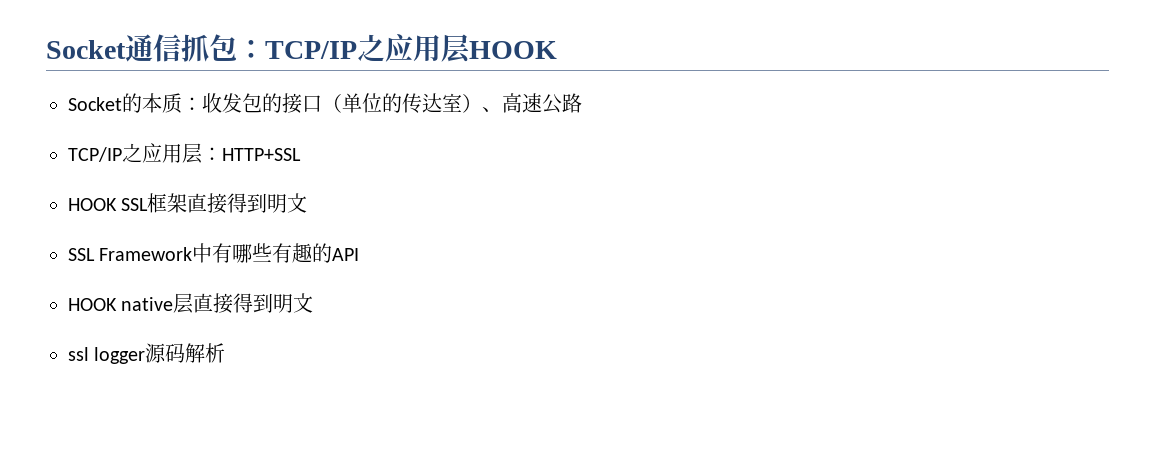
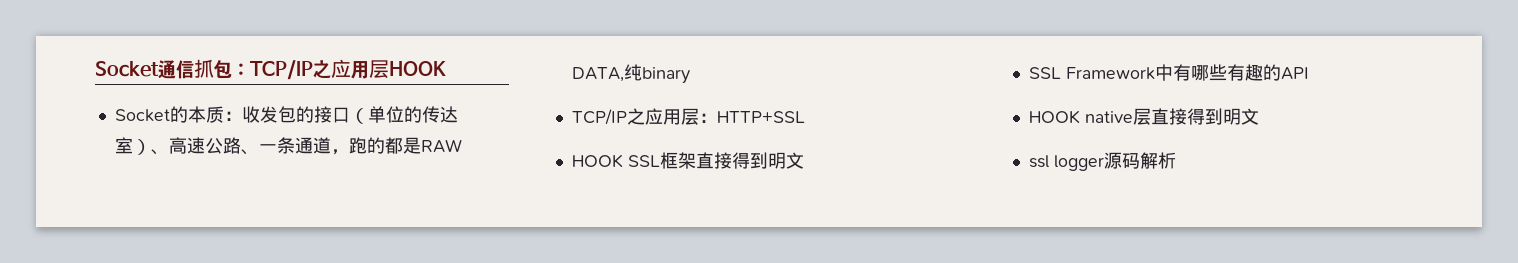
(582, 103) none -> [240,137,462,155] [571,64,690,84] 、一条通道，跑的都是RAW DATA,纯binary

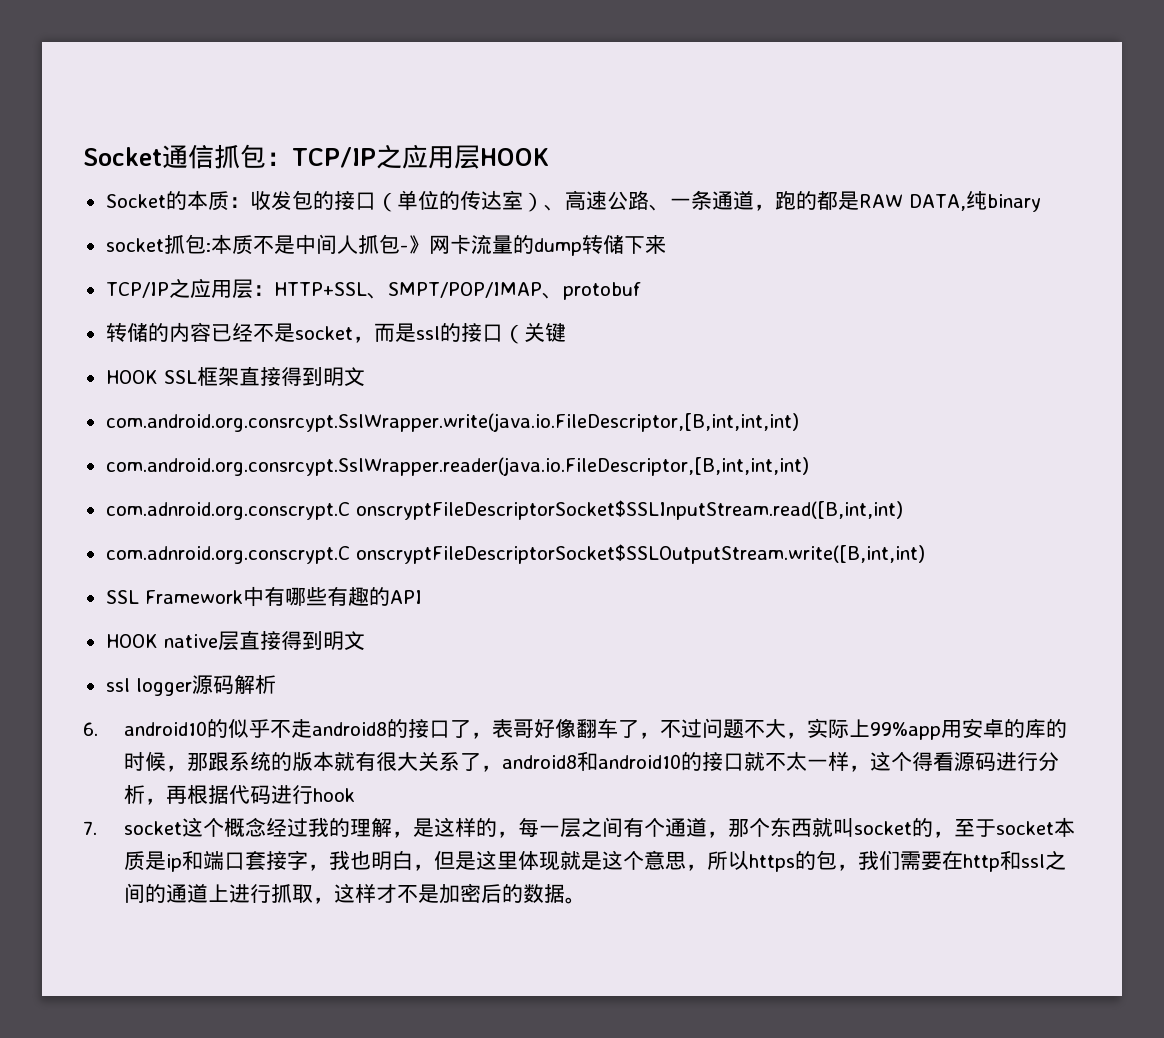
(690, 75) none -> [105,234,666,256] // socket抓包:本质不是中间人抓包-》网卡流量的dump转储下来
(805, 117) none -> [366,282,641,300] [105,322,566,344] 、SMPT/POP/IMAP、protobuf // 转储的内容已经不是socket，而是ssl的接口（关键
(804, 160) none -> [105,413,799,432] [105,457,809,476] [105,500,903,520] [105,544,925,564] // com.android.org.consrcypt.SslWrapper.write(java.io.FileDescriptor,[B,int,int,int) // com.android.org.consrcypt.SslWrapper.reader(java.io.FileDescriptor,[B,int,int,int) // com.adnroid.org.conscrypt.C onscryptFileDescriptorSocket$SSLInputStream.read([B,int,int) // com.adnroid.org.conscrypt.C onscryptFileDescriptorSocket$SSLOutputStream.write([B,int,int)
(1176, 160) none -> [83,718,1067,740] [123,751,1059,772] [123,785,355,805] [83,817,1075,838] [123,850,1066,872] [123,883,586,904] // 6. android10的似乎不走android8的接口了，表哥好像翻车了，不过问题不大，实际上99%app用安卓的库的时候，那跟系统的版本就有很大关系了，android8和android10的接口就不太一样，这个得看源码进行分析，再根据代码进行hook // 7. socket这个概念经过我的理解，是这样的，每一层之间有个通道，那个东西就叫socket的，至于socket本质是ip和端口套接字，我也明白，但是这里体现就是这个意思，所以https的包，我们需要在http和ssl之间的通道上进行抓取，这样才不是加密后的数据。

